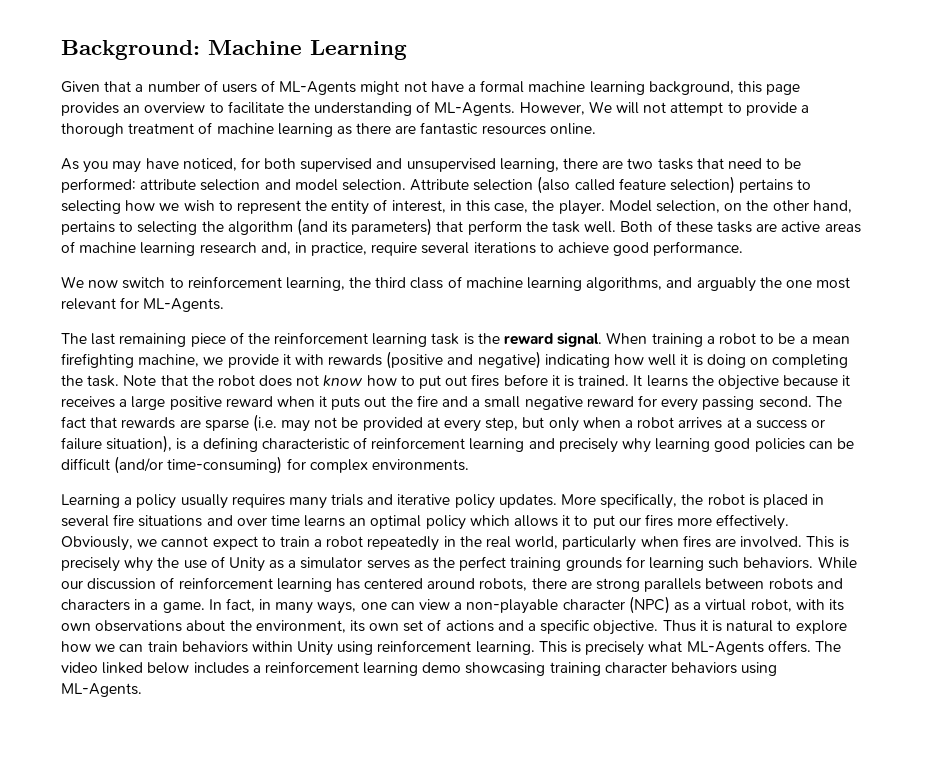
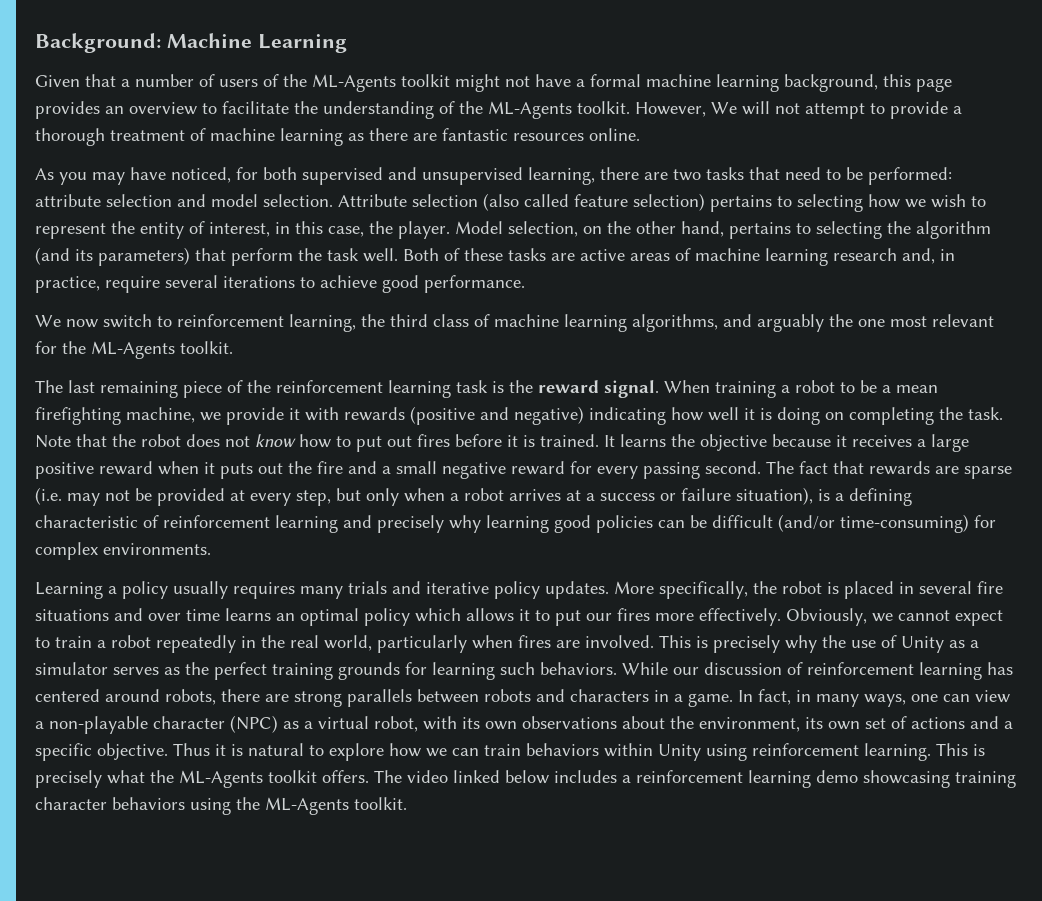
[279,81,357,95] ML-Agents -> [283,74,450,92] the ML-Agents toolkit
[434,102,516,116] ML-Agents. -> [459,101,630,119] the ML-Agents toolkit.
[143,298,225,312] ML-Agents. -> [62,341,233,359] the ML-Agents toolkit.
[686,641,764,655] ML-Agents -> [150,770,317,788] the ML-Agents toolkit
[61,683,142,697] ML-Agents. -> [236,797,407,815] the ML-Agents toolkit.

